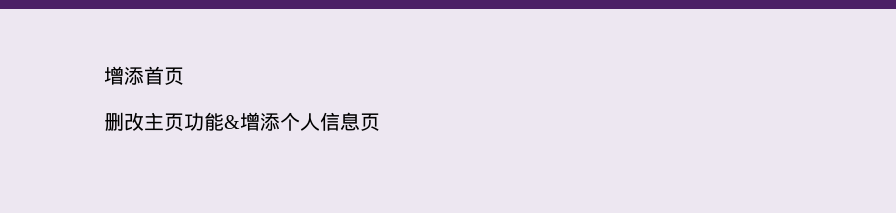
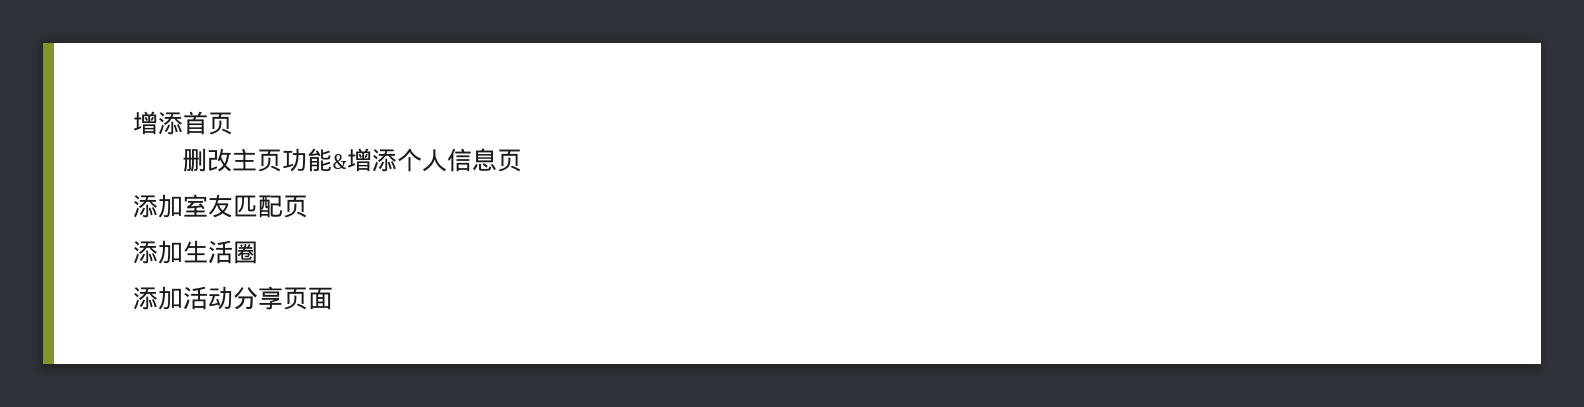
(380, 122) none -> [133,194,308,218] [133,240,258,264] [133,286,333,310] // 添加室友匹配页 // 添加生活圈 // 添加活动分享页面

